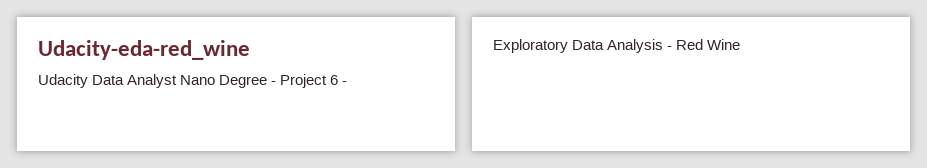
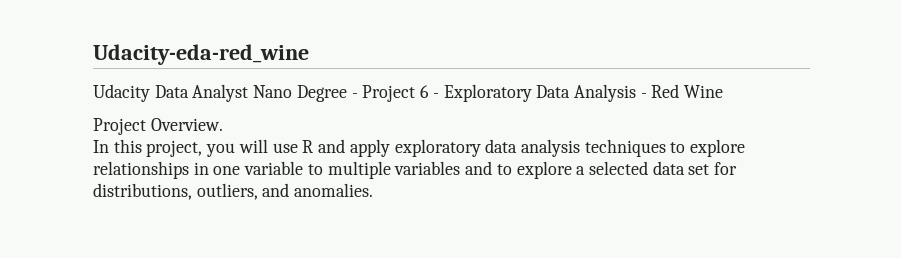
(741, 44) none -> [93,118,223,135] [93,139,746,157] [93,161,738,179] [93,183,374,200] // Project Overview. // In this project, you will use R and apply exploratory data analysis techniques to explore relationships in one variable to multiple variables and to explore a selected data set for distributions, outliers, and anomalies.

